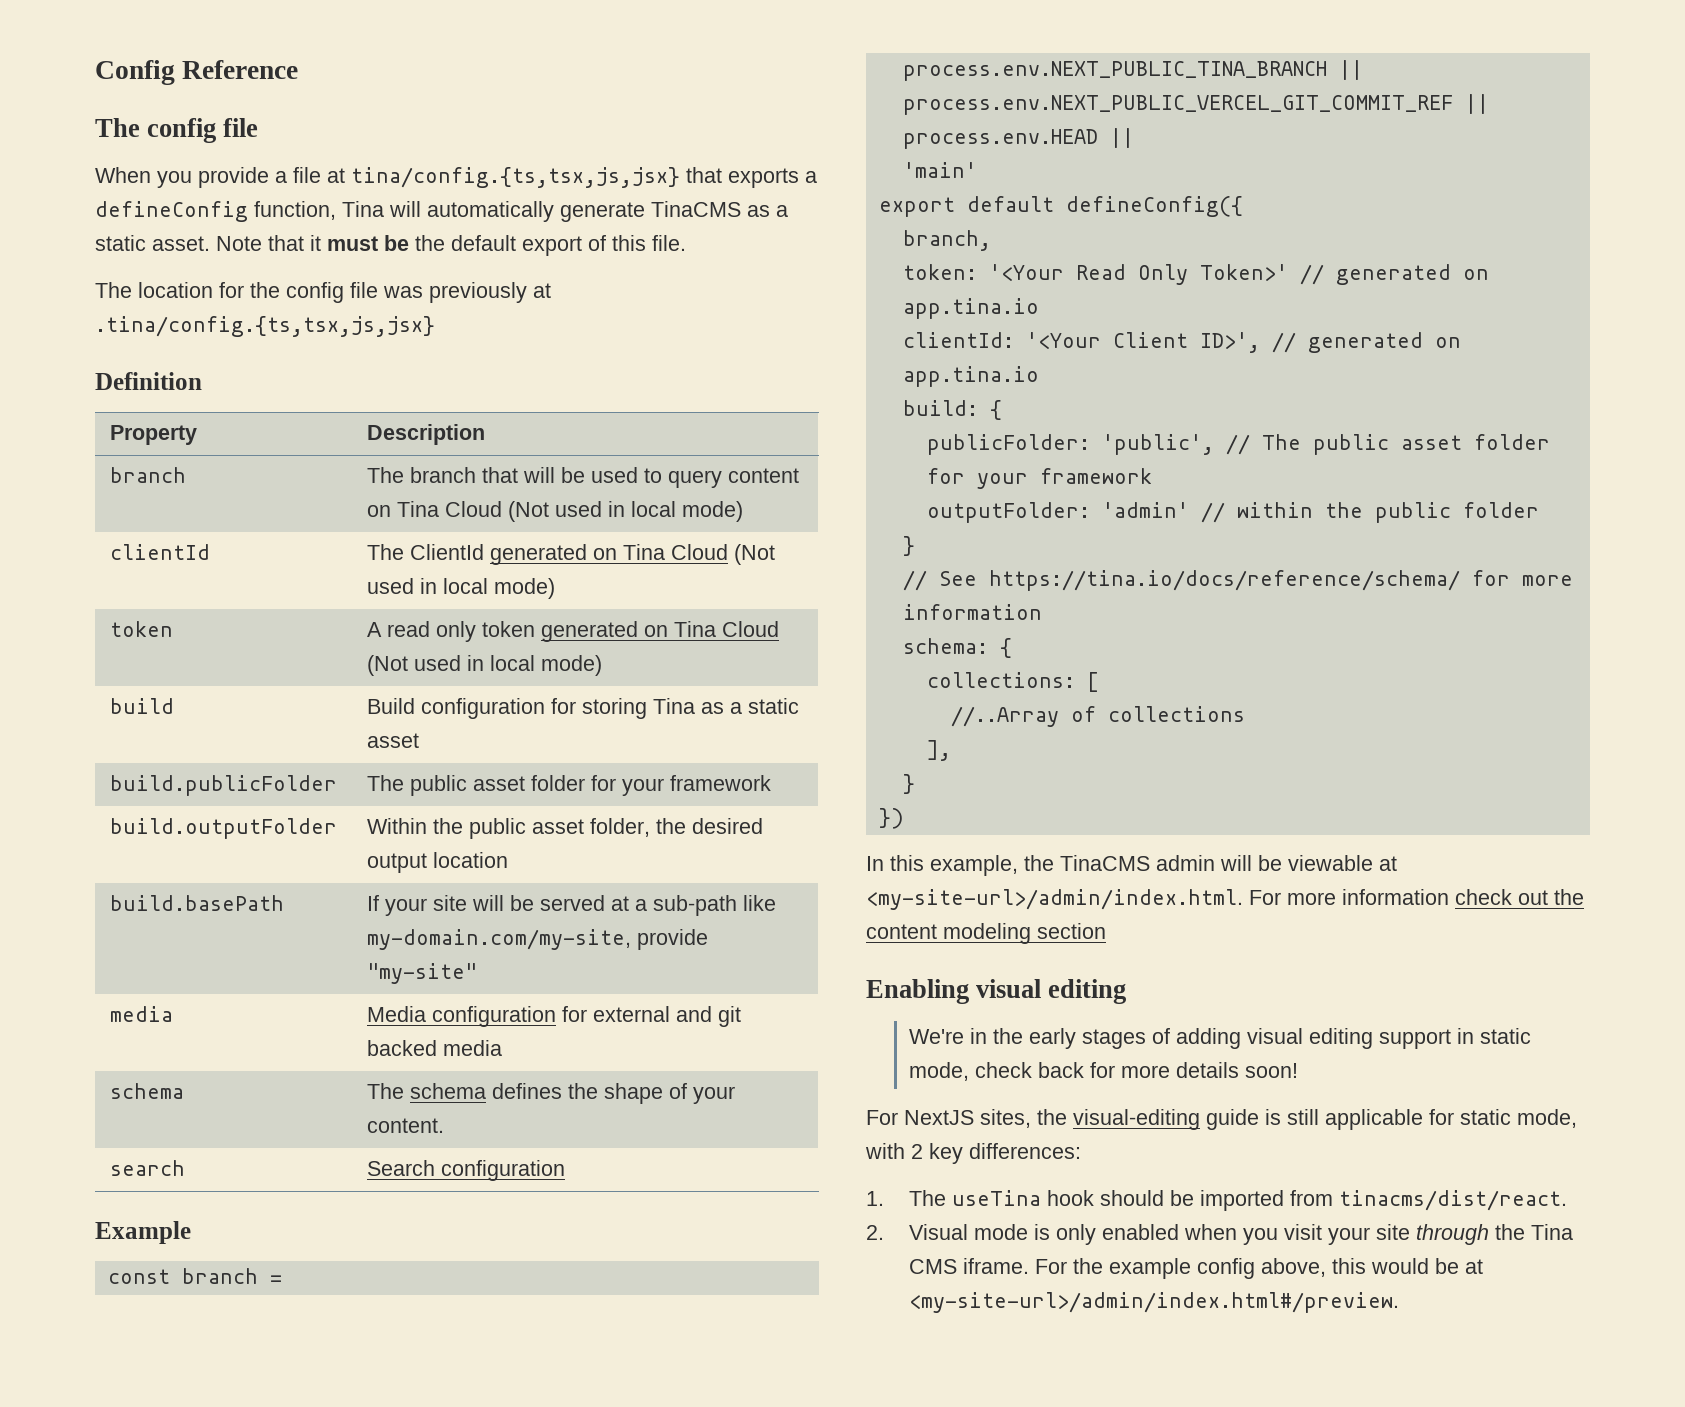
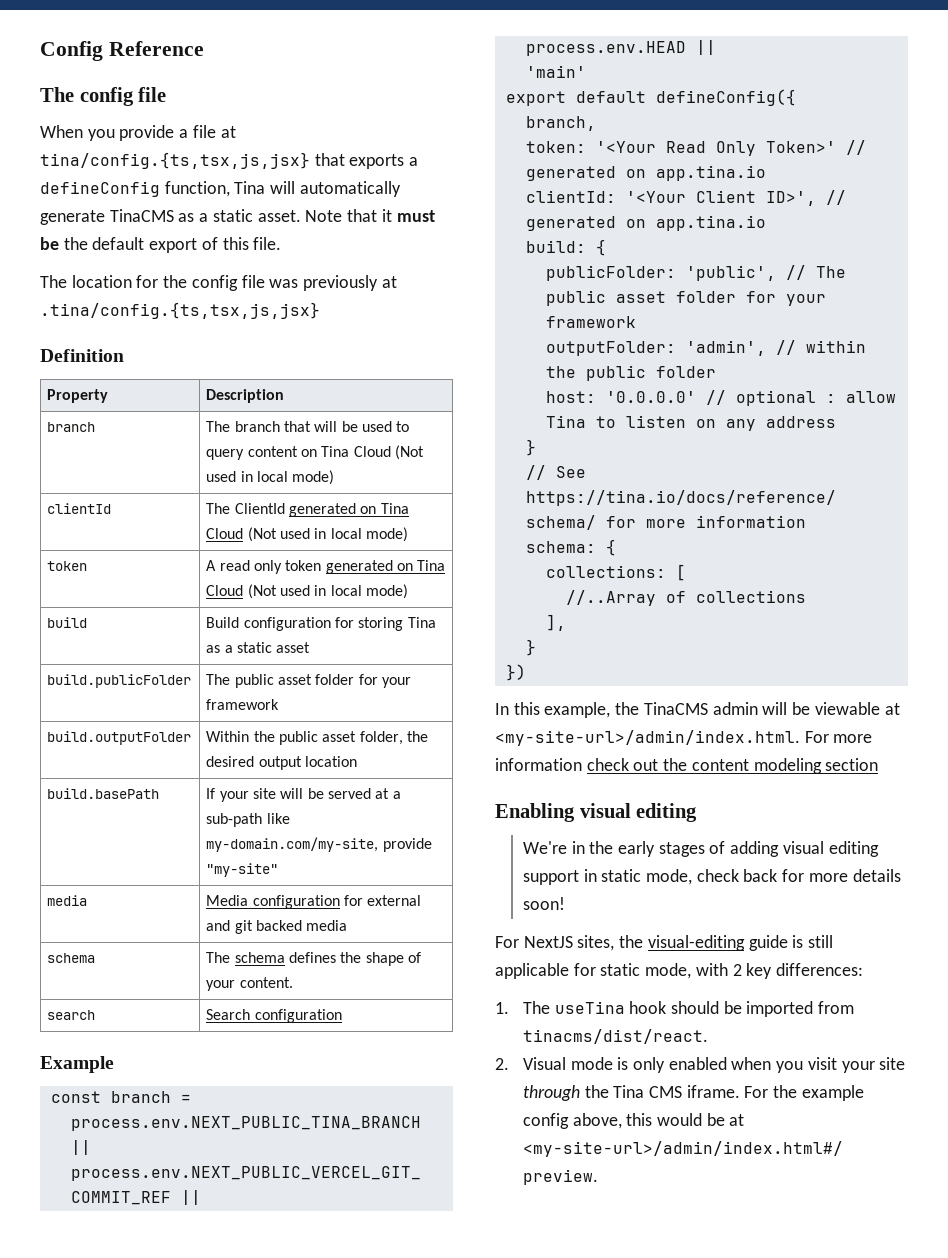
[1101,502,1189,518] 'admin' -> [685,340,766,356] 'admin',
(1539, 510) none -> [545,390,896,406] [545,415,836,431] // host: '0.0.0.0' // optional : allow Tina to listen on any address

